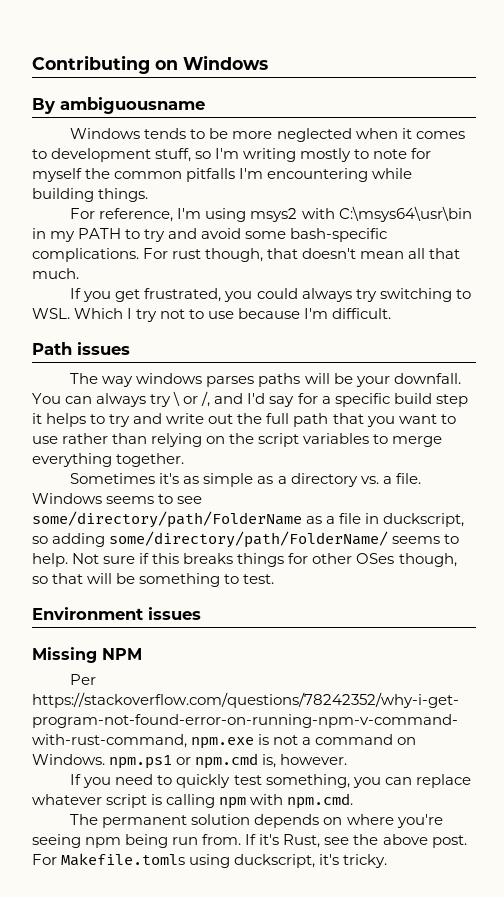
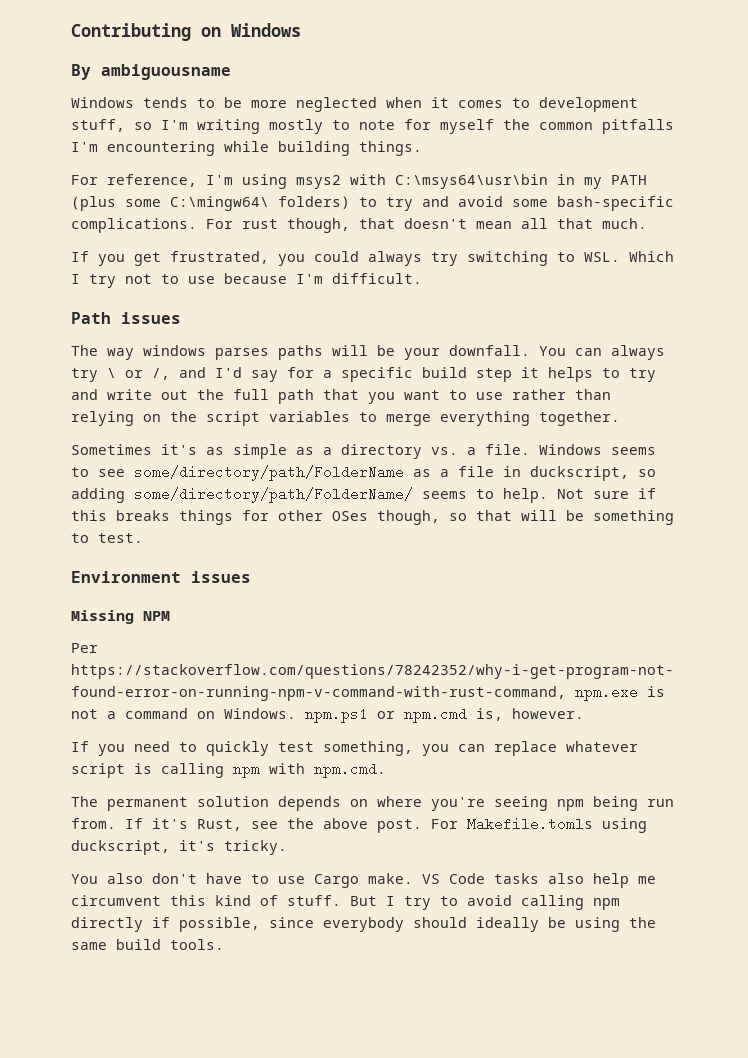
(122, 233) none -> [71,196,350,211] (plus some C:\mingw64\ folders)
(388, 861) none -> [71,873,656,888] [71,895,620,910] [71,917,656,932] [71,939,224,950] // You also don't have to use Cargo make. VS Code tasks also help me circumvent this kind of stuff. But I try to avoid calling npm directly if possible, since everybody should ideally be using the same build tools.

